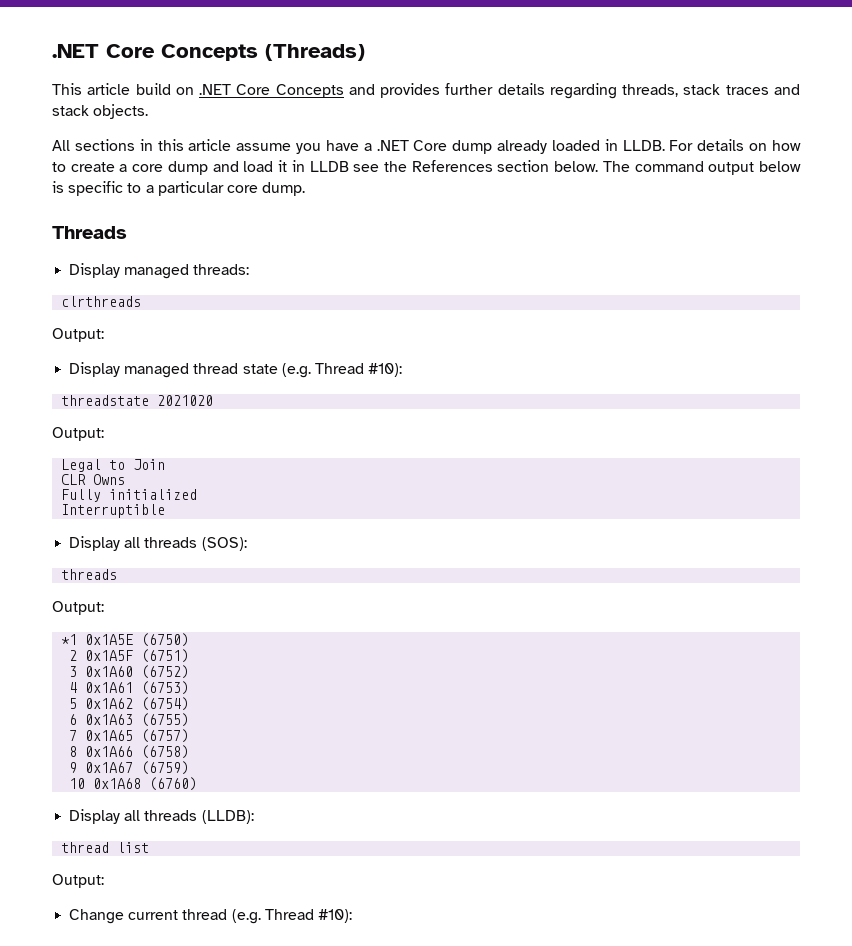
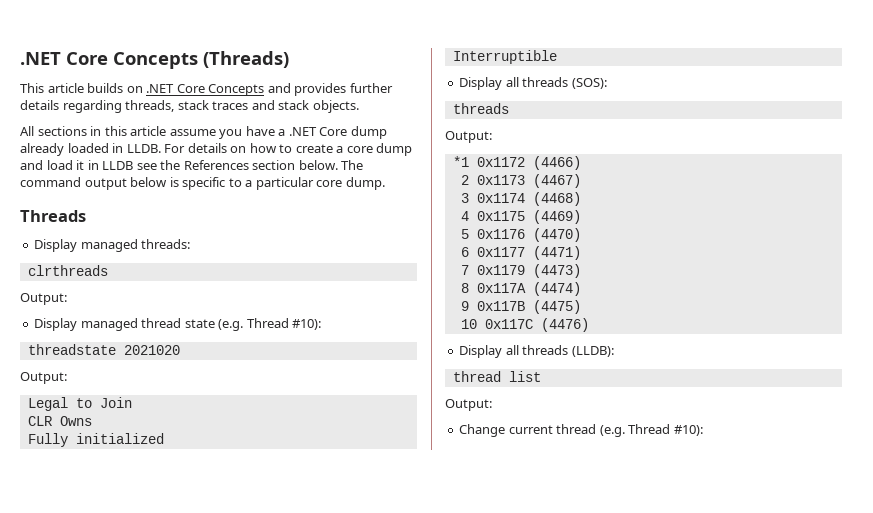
[135,83,171,95] build -> [87,83,124,93] builds
[85,633,190,647] 0x1A5E (6750) -> [476,156,581,170] 0x1172 (4466)
[85,649,190,663] 0x1A5F (6751) -> [476,174,581,188] 0x1173 (4467)
[85,665,190,679] 0x1A60 (6752) -> [476,192,581,206] 0x1174 (4468)
[85,681,190,695] 0x1A61 (6753) -> [476,210,581,224] 0x1175 (4469)
[85,697,190,711] 0x1A62 (6754) -> [476,228,581,242] 0x1176 (4470)
[85,713,190,727] 0x1A63 (6755) -> [476,246,581,260] 0x1177 (4471)
[85,729,190,743] 0x1A65 (6757) -> [476,264,581,278] 0x1179 (4473)
[85,745,190,759] 0x1A66 (6758) -> [476,282,581,296] 0x117A (4474)
[85,761,190,775] 0x1A67 (6759) -> [476,300,581,314] 0x117B (4475)
[93,777,198,791] 0x1A68 (6760) -> [484,318,589,332] 0x117C (4476)

